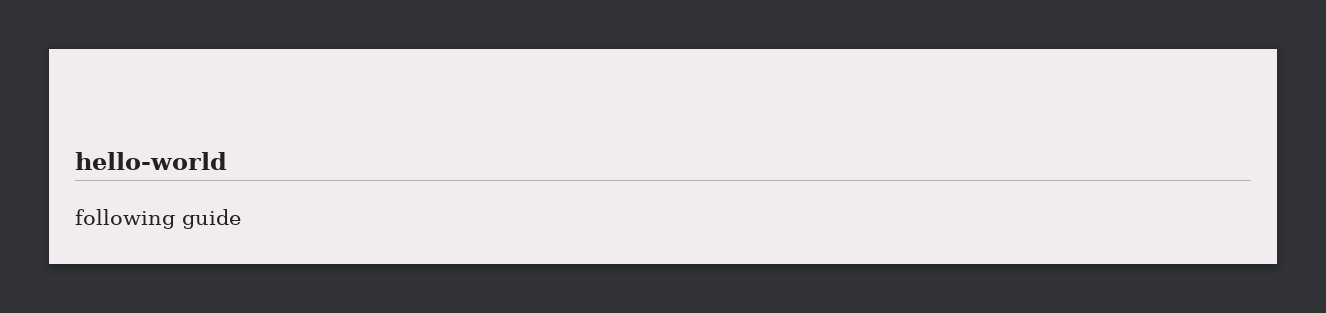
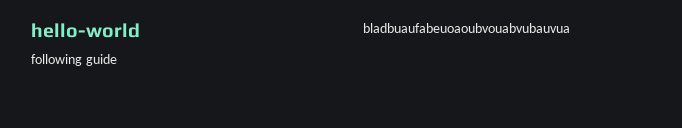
(241, 219) none -> [363,23,570,33] bladbuaufabeuoaoubvouabvubauvua

